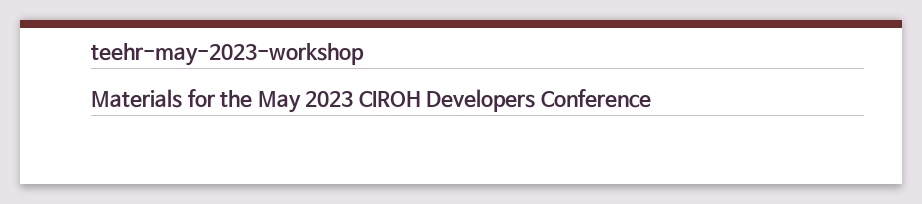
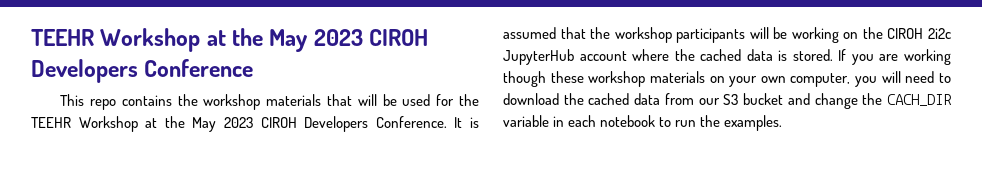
[91,43,364,66] [91,89,215,108] teehr-may-2023-workshop // Materials for -> [31,28,226,52] TEEHR Workshop at
(651, 98) none -> [60,94,480,110] [31,116,480,132] [503,27,951,43] [503,49,951,65] [503,71,951,87] [503,93,952,109] [503,115,783,131] // This repo contains the workshop materials that will be used for the TEEHR Workshop at the May 2023 CIROH Developers Conference. It is assumed that the workshop participants will be working on the CIROH 2i2c JupyterHub account where the cached data is stored. If you are working though these workshop materials on your own computer, you will need to download the cached data from our S3 bucket and change the CACH_DIR variable in each notebook to run the examples.

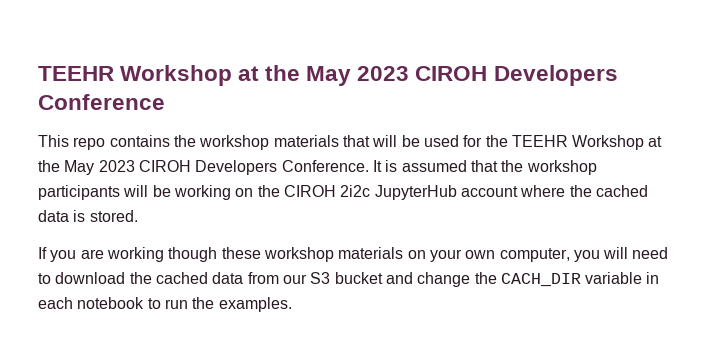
(833, 55) none -> (138, 216) //

